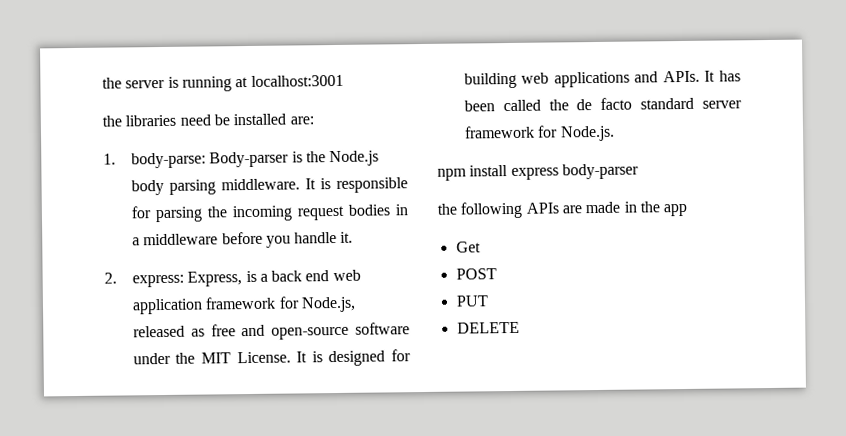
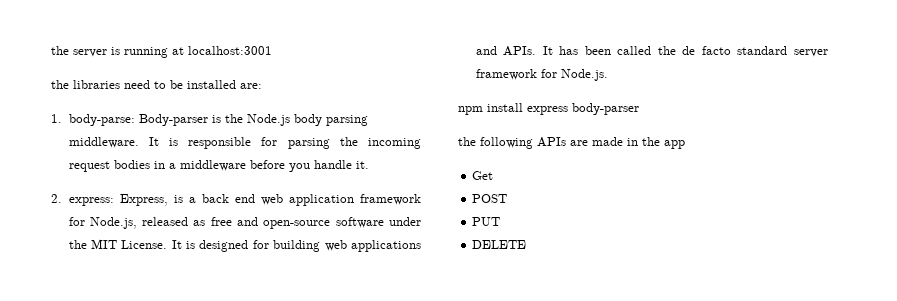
(211, 120) none -> [154,81,166,89] to

